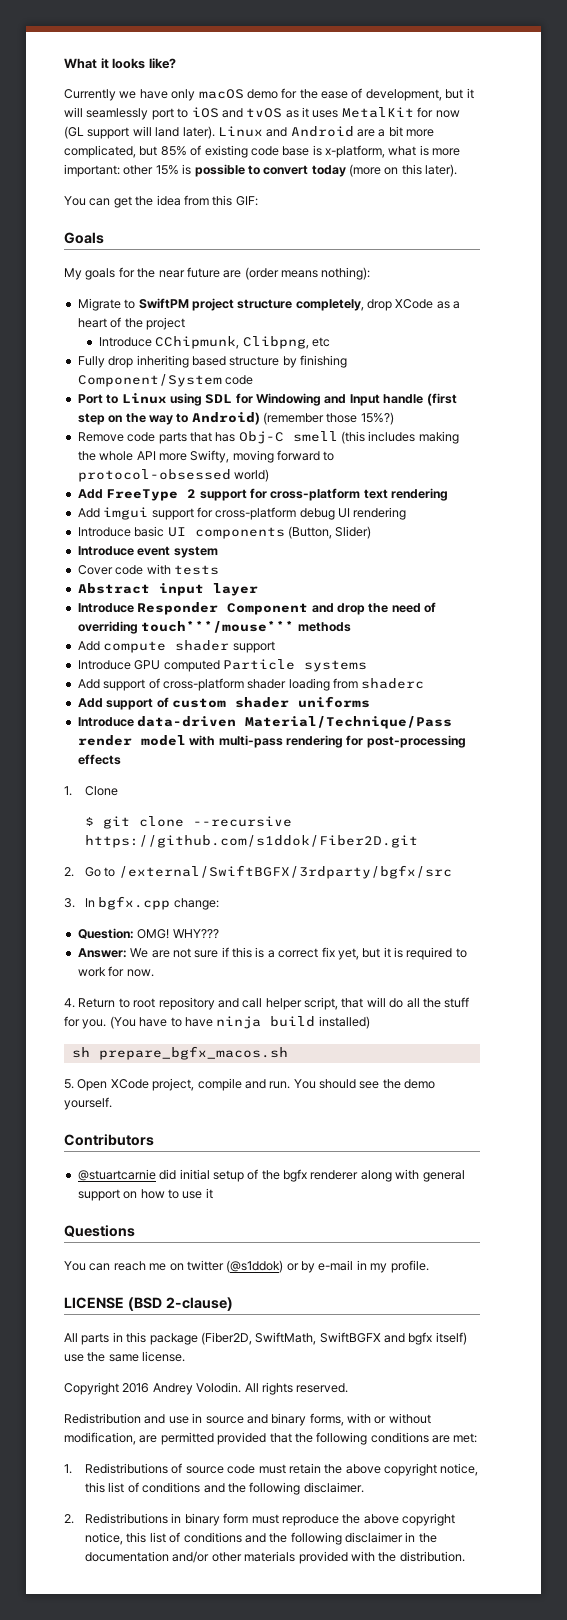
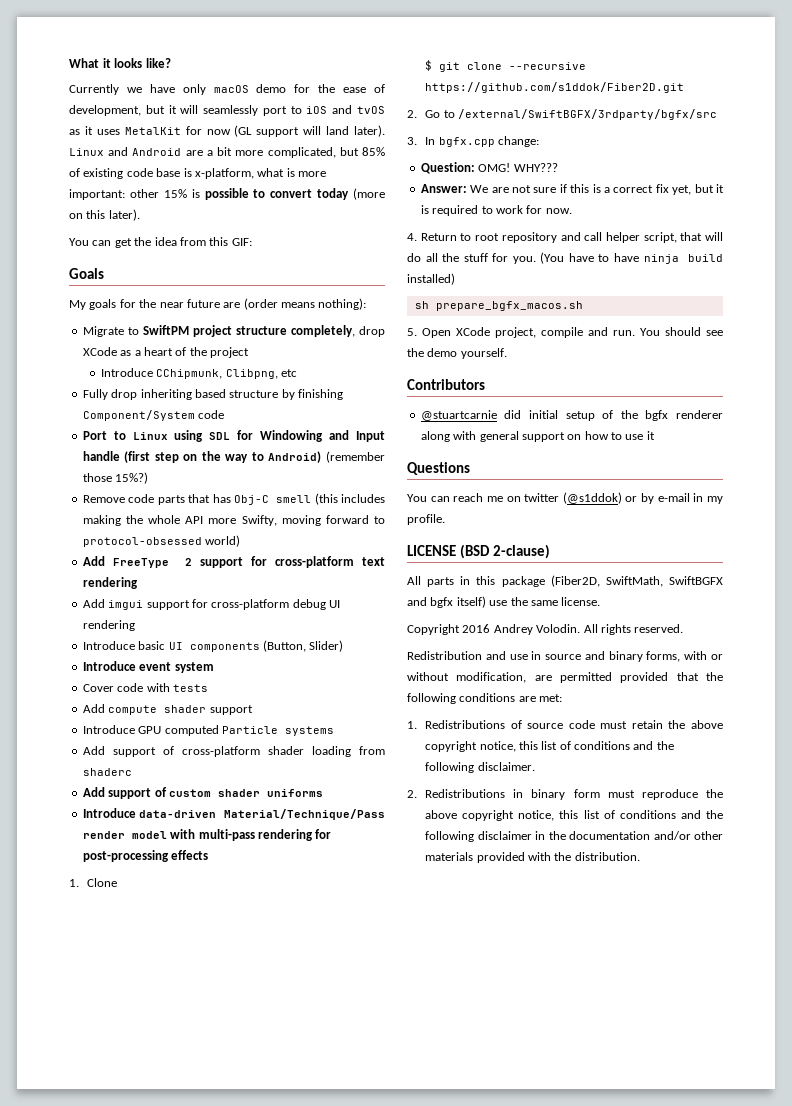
[77,583,258,596] [77,602,436,615] [77,621,351,634] // Abstract input layer // Introduce Responder Component and drop the need of overriding touch***/mouse*** methods -> (208, 688) none

